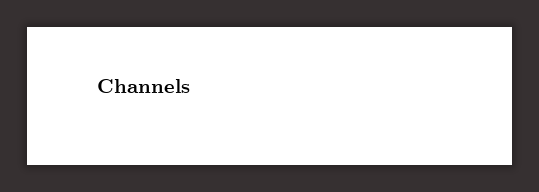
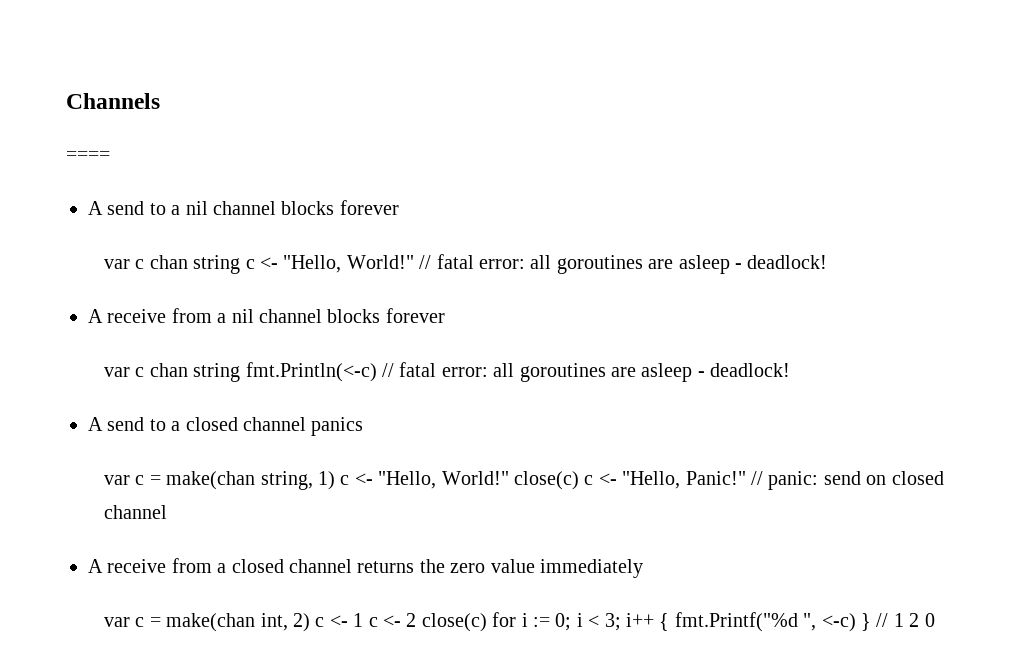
(190, 86) none -> [66,151,110,161] [88,200,399,215] [104,254,828,274] [88,308,445,323] [104,362,791,382] [88,417,364,436] [104,471,944,490] [104,505,168,519] [88,558,643,578] [104,612,935,632] // ==== // A send to a nil channel blocks forever // var c chan string c <- "Hello, World!" // fatal error: all goroutines are asleep - deadlock! // A receive from a nil channel blocks forever // var c chan string fmt.Println(<-c) // fatal error: all goroutines are asleep - deadlock! // A send to a closed channel panics // var c = make(chan string, 1) c <- "Hello, World!" close(c) c <- "Hello, Panic!" // panic: send on closed channel // A receive from a closed channel returns the zero value immediately // var c = make(chan int, 2) c <- 1 c <- 2 close(c) for i := 0; i < 3; i++ { fmt.Printf("%d ", <-c) } // 1 2 0

